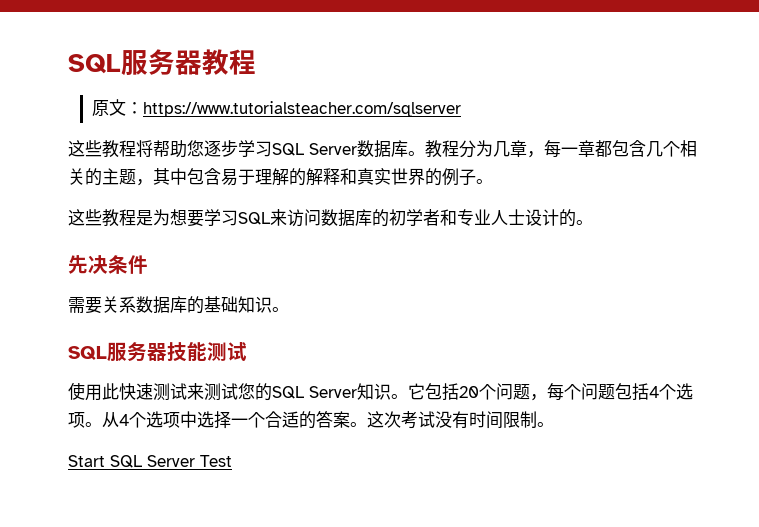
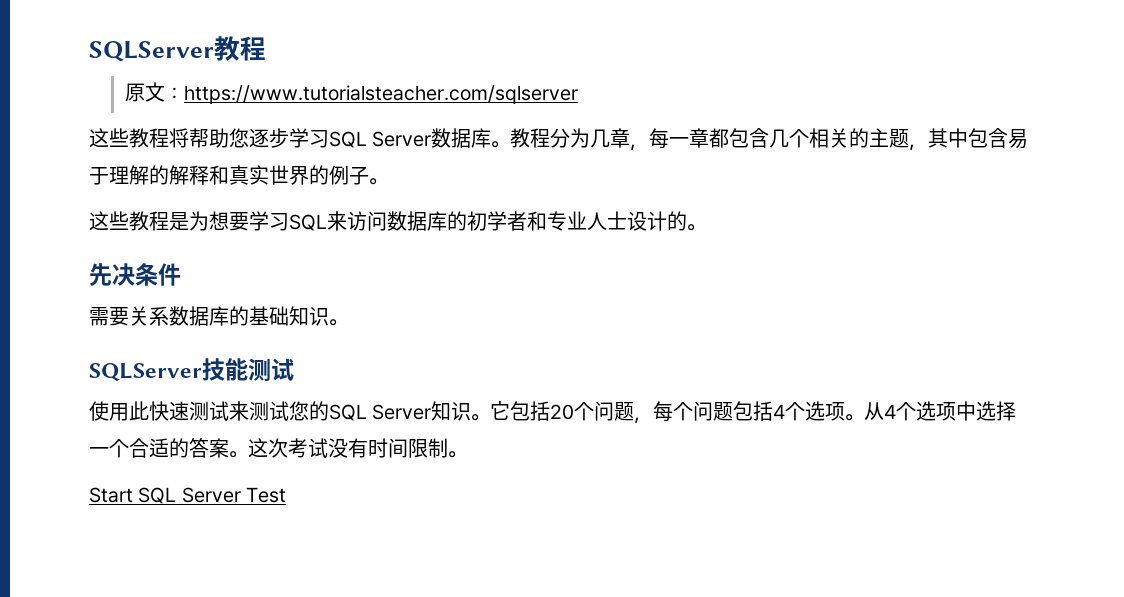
[68,49,202,76] SQL服务器 -> [89,41,214,62] SQLServer
[68,342,167,362] SQL服务器 -> [89,363,202,382] SQLServer

